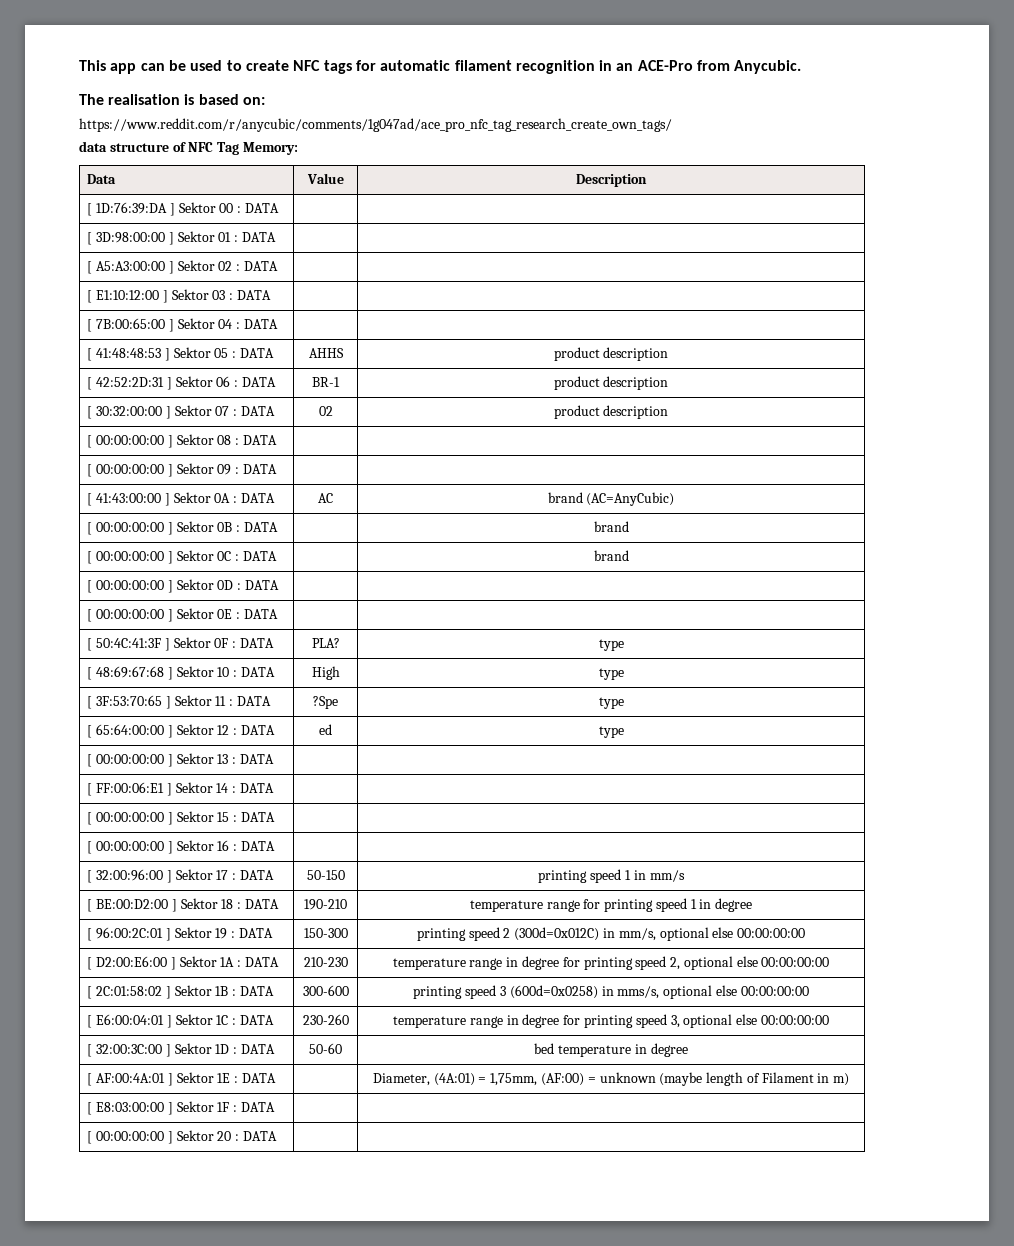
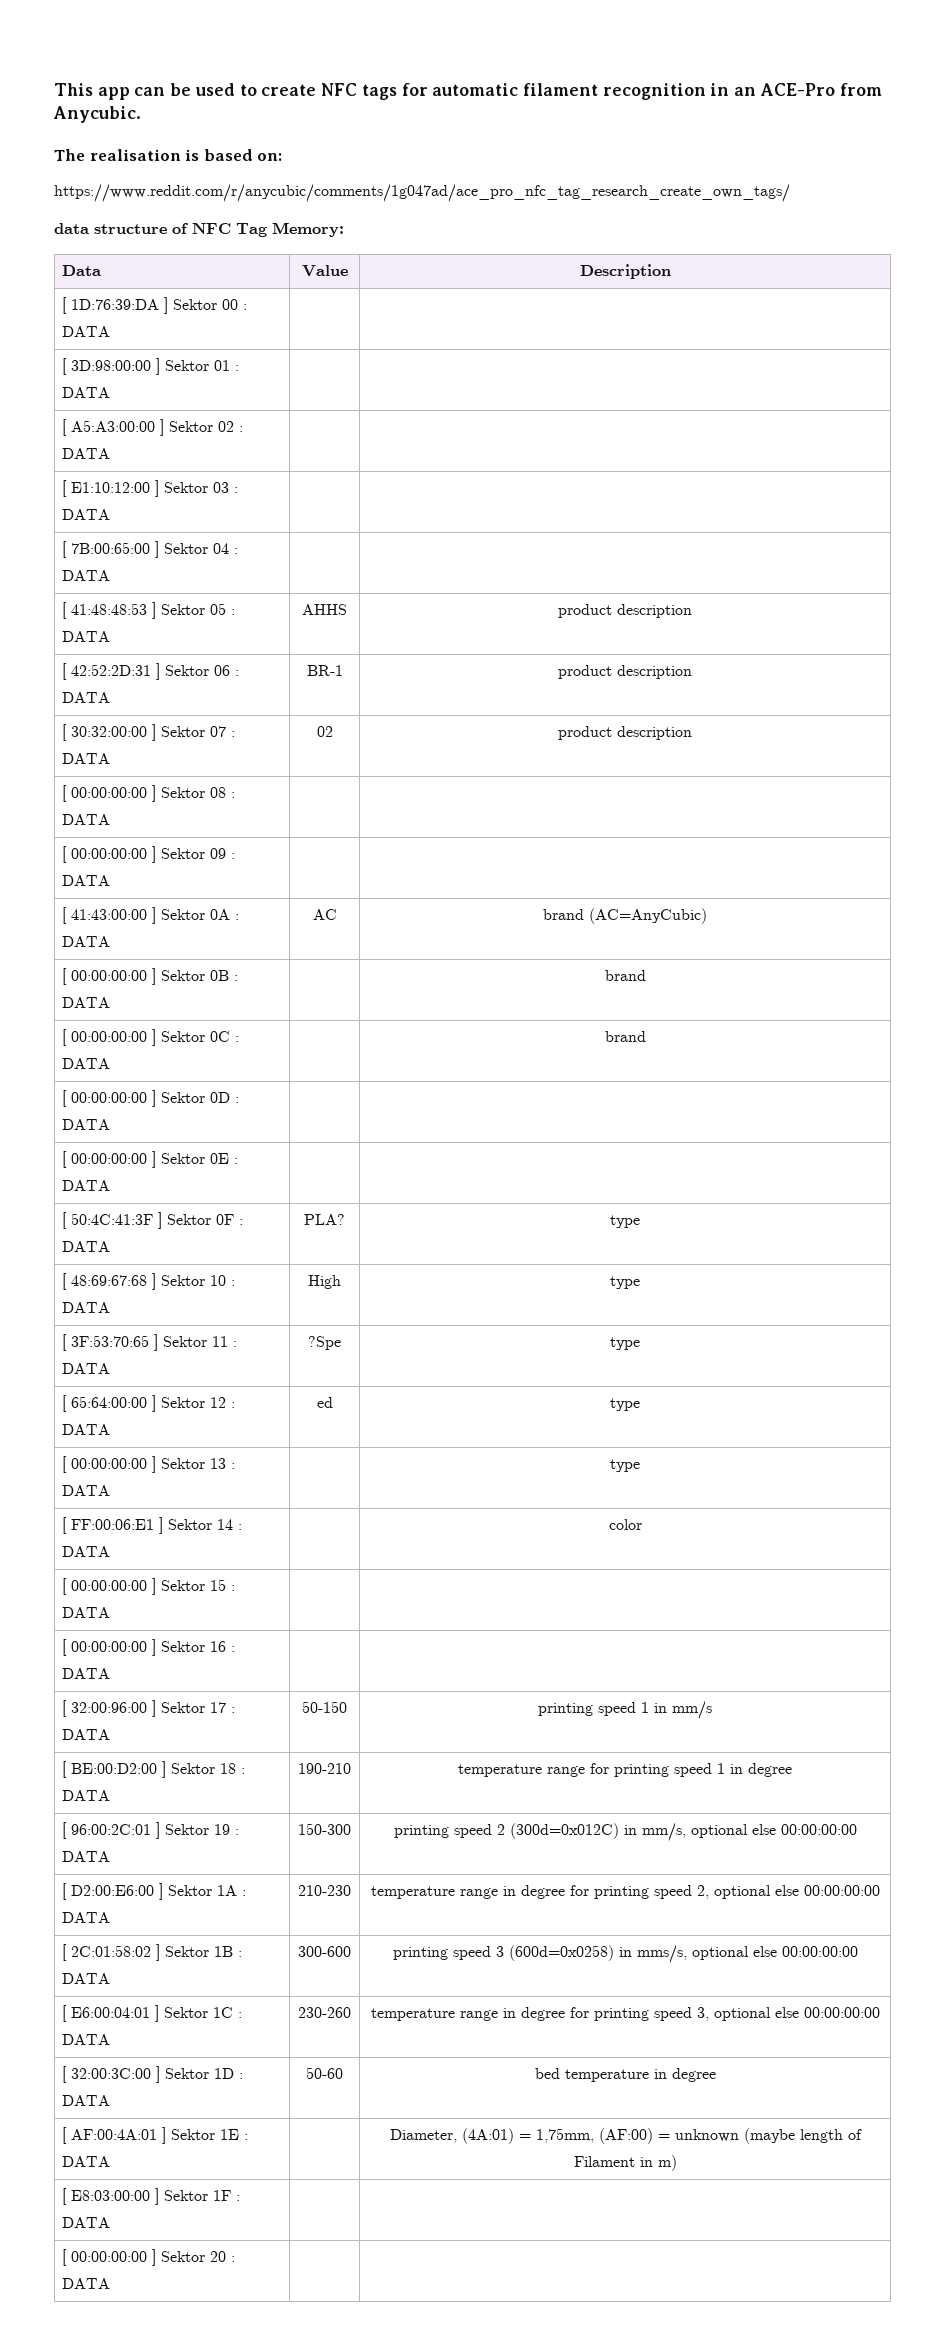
(274, 759) none -> [610,1459,640,1472] type
(274, 788) none -> [608,1519,642,1530] color

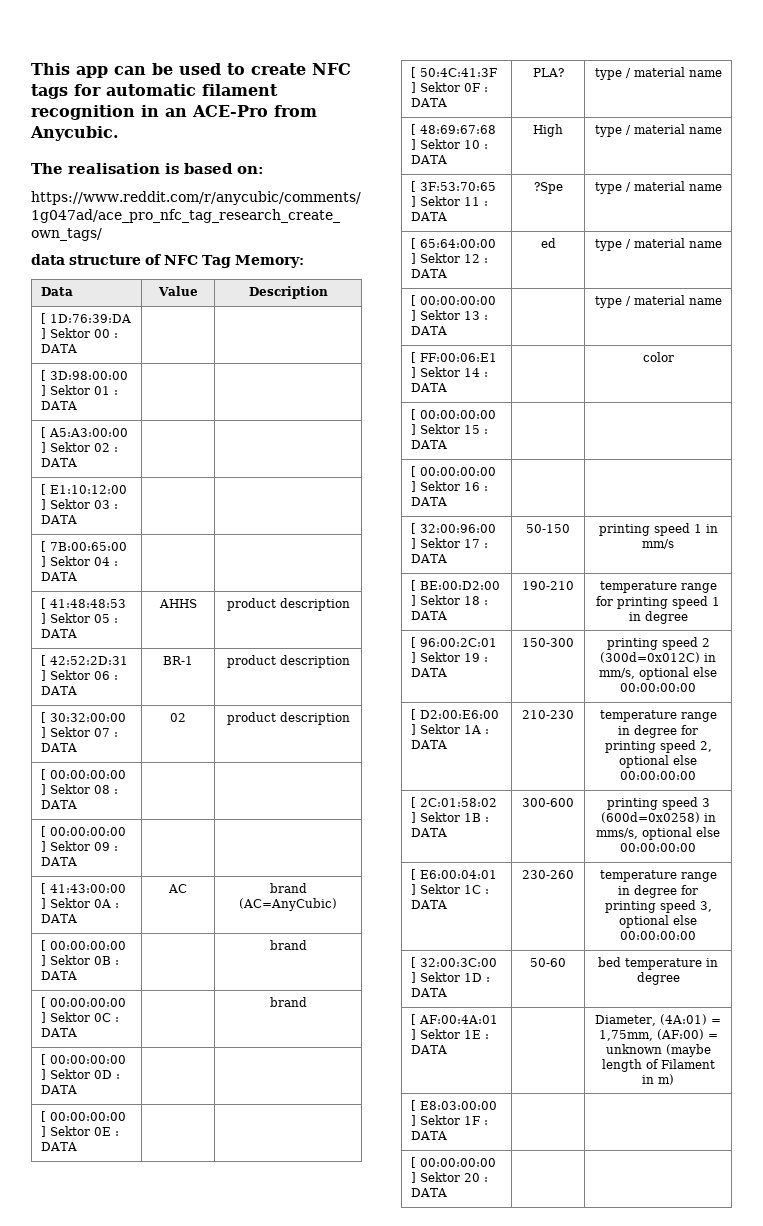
(640, 1221) none -> [625,67,722,78] / material name
(640, 1282) none -> [625,124,722,135] / material name
(640, 1343) none -> [625,181,722,192] / material name
(640, 1404) none -> [625,238,722,249] / material name
(640, 1465) none -> [625,295,722,306] / material name

